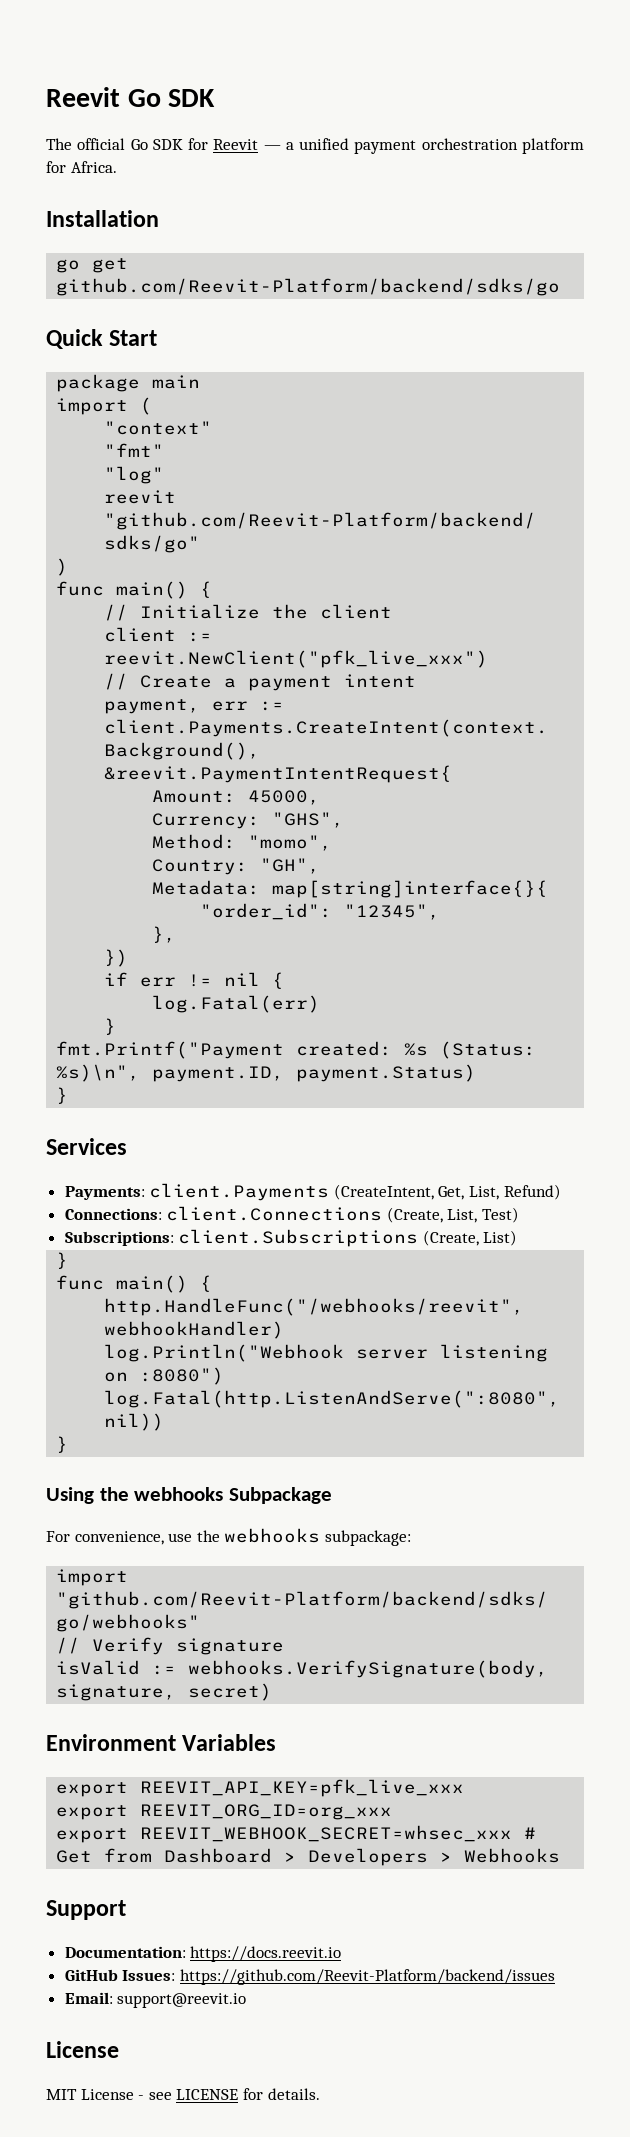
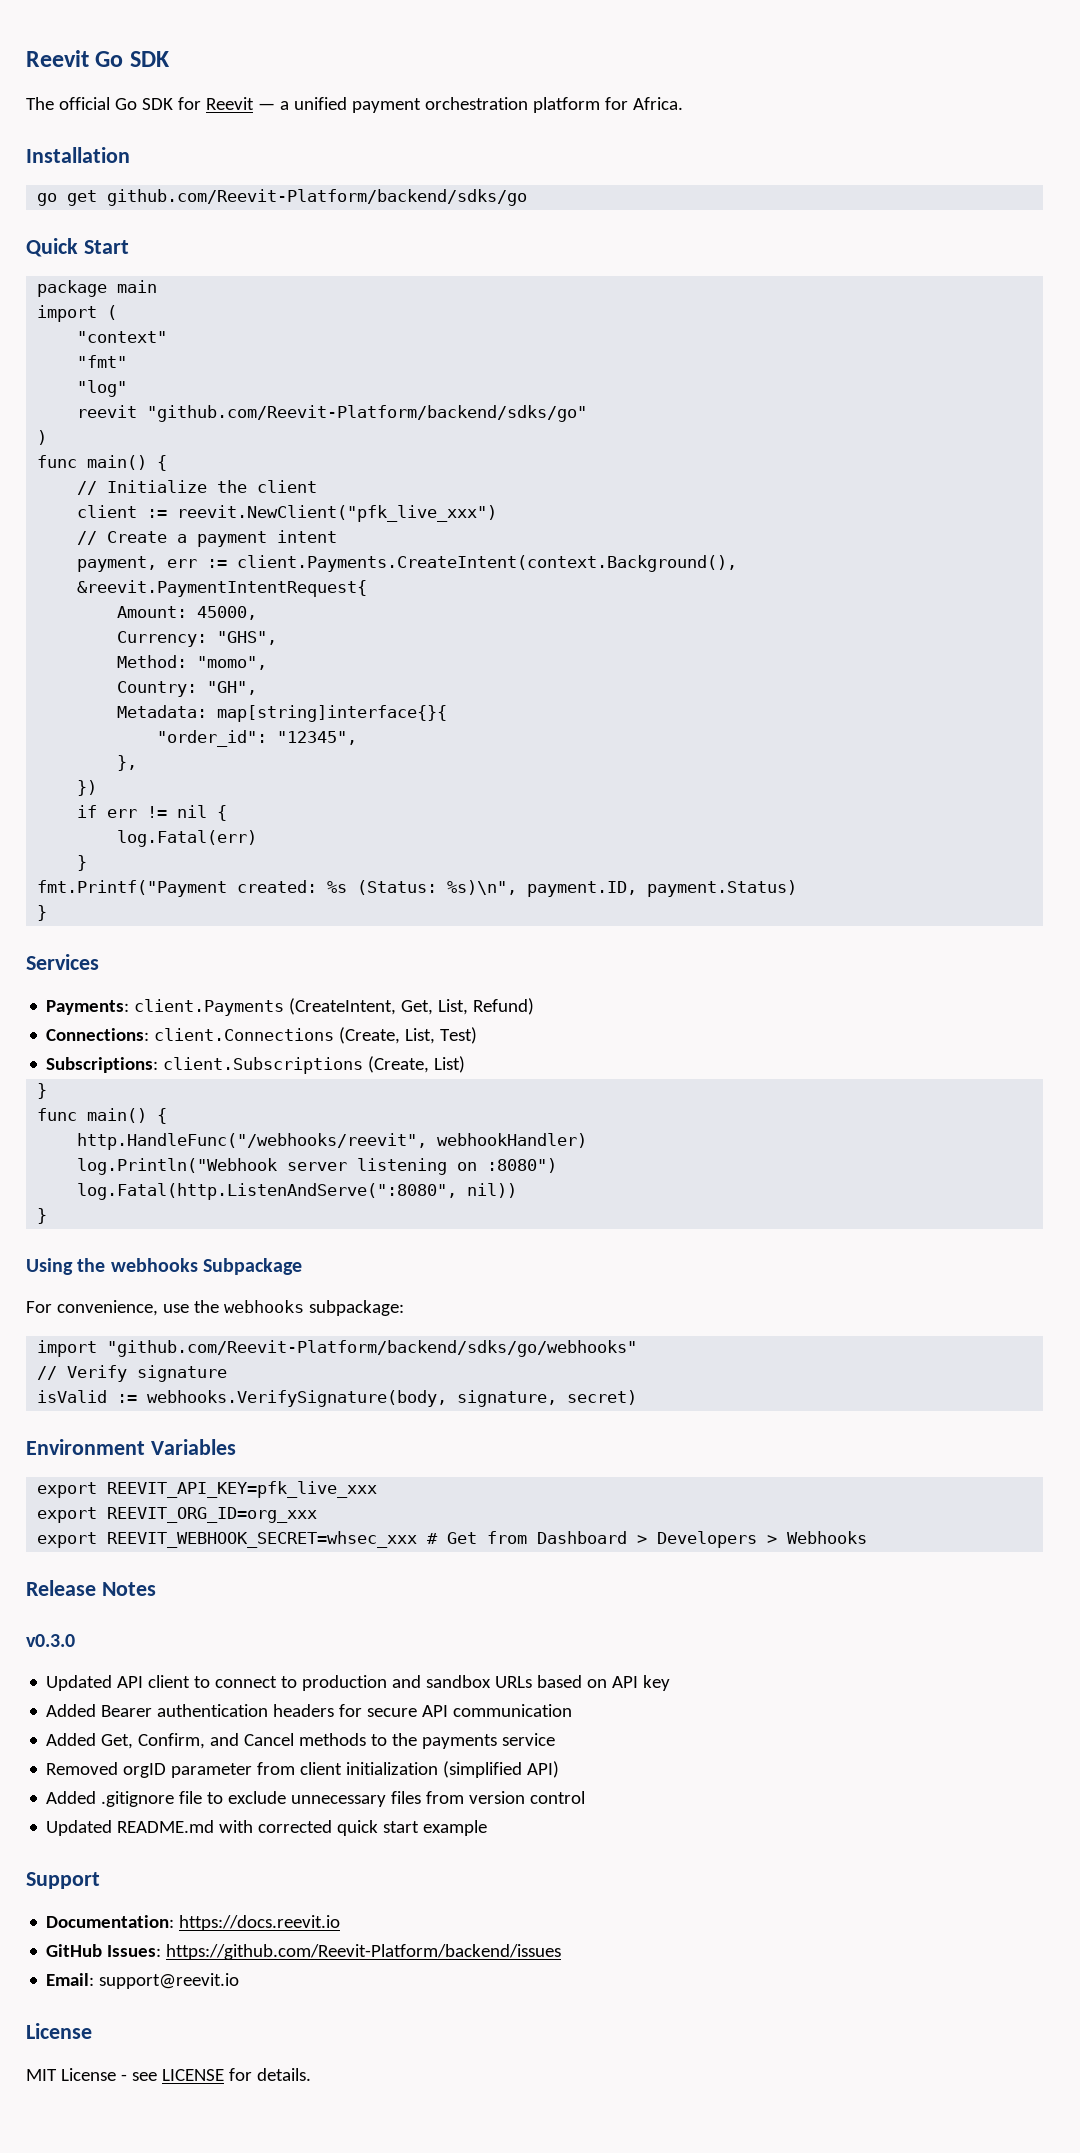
(561, 1855) none -> [26,1580,156,1596] [26,1634,75,1647] [46,1675,671,1691] [46,1704,573,1717] [46,1733,556,1749] [46,1761,560,1778] [46,1791,586,1807] [46,1820,488,1836] // Release Notes // v0.3.0 // Updated API client to connect to production and sandbox URLs based on API key // Added Bearer authentication headers for secure API communication // Added Get, Confirm, and Cancel methods to the payments service // Removed orgID parameter from client initialization (simplified API) // Added .gitignore file to exclude unnecessary files from version control // Updated README.md with corrected quick start example

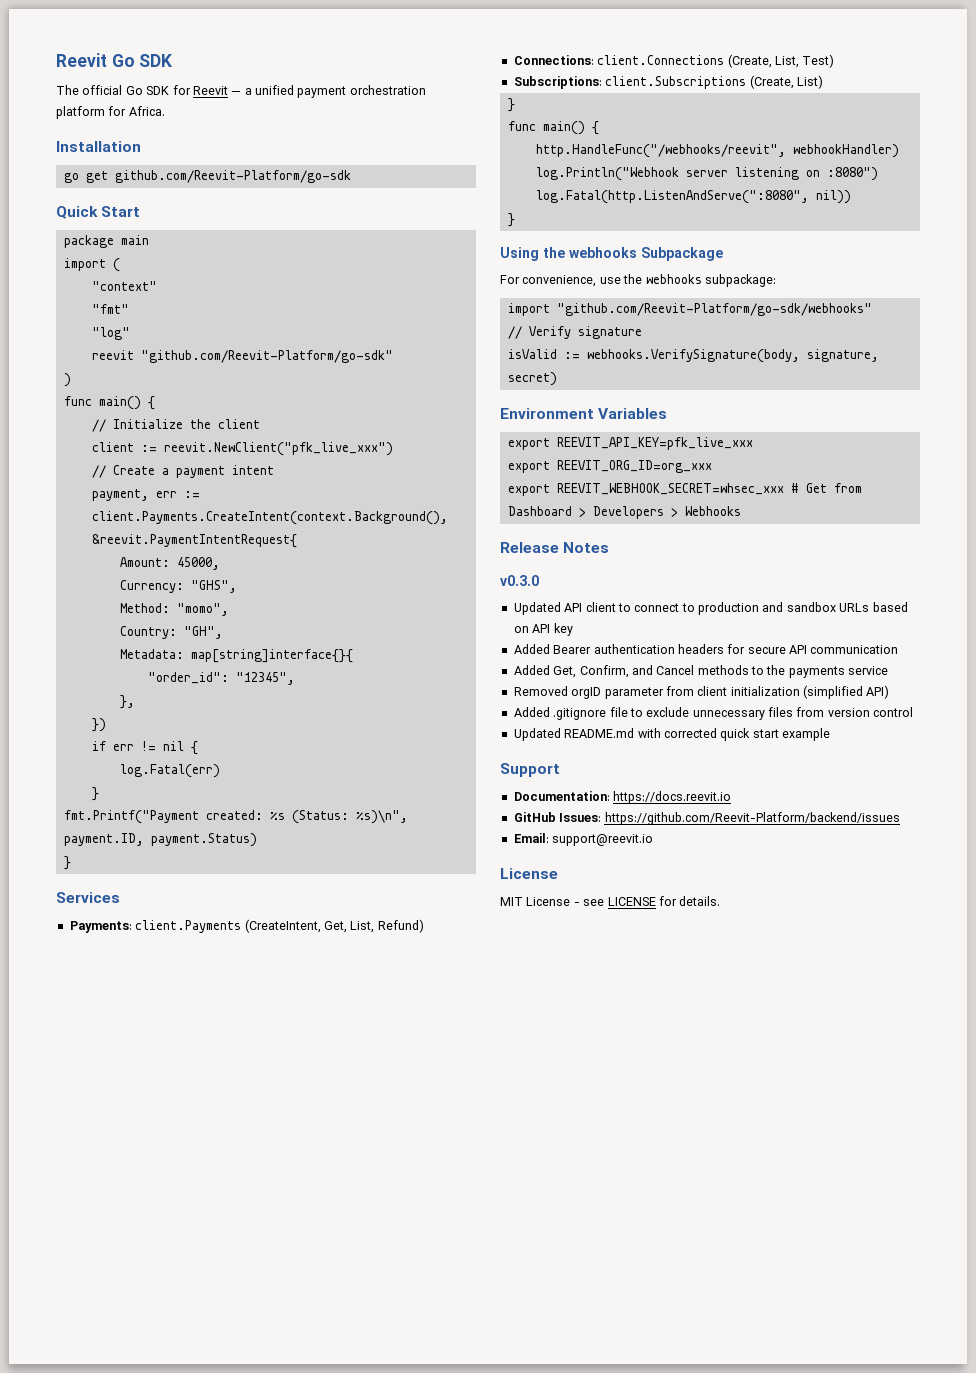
[107,189,528,206] github.com/Reevit-Platform/backend/sdks/go -> [114,170,351,183] github.com/Reevit-Platform/go-sdk
[147,405,588,422] "github.com/Reevit-Platform/backend/sdks/go" -> [140,350,393,363] "github.com/Reevit-Platform/go-sdk"
[107,1340,638,1357] "github.com/Reevit-Platform/backend/sdks/go/webhooks" -> [556,303,872,316] "github.com/Reevit-Platform/go-sdk/webhooks"

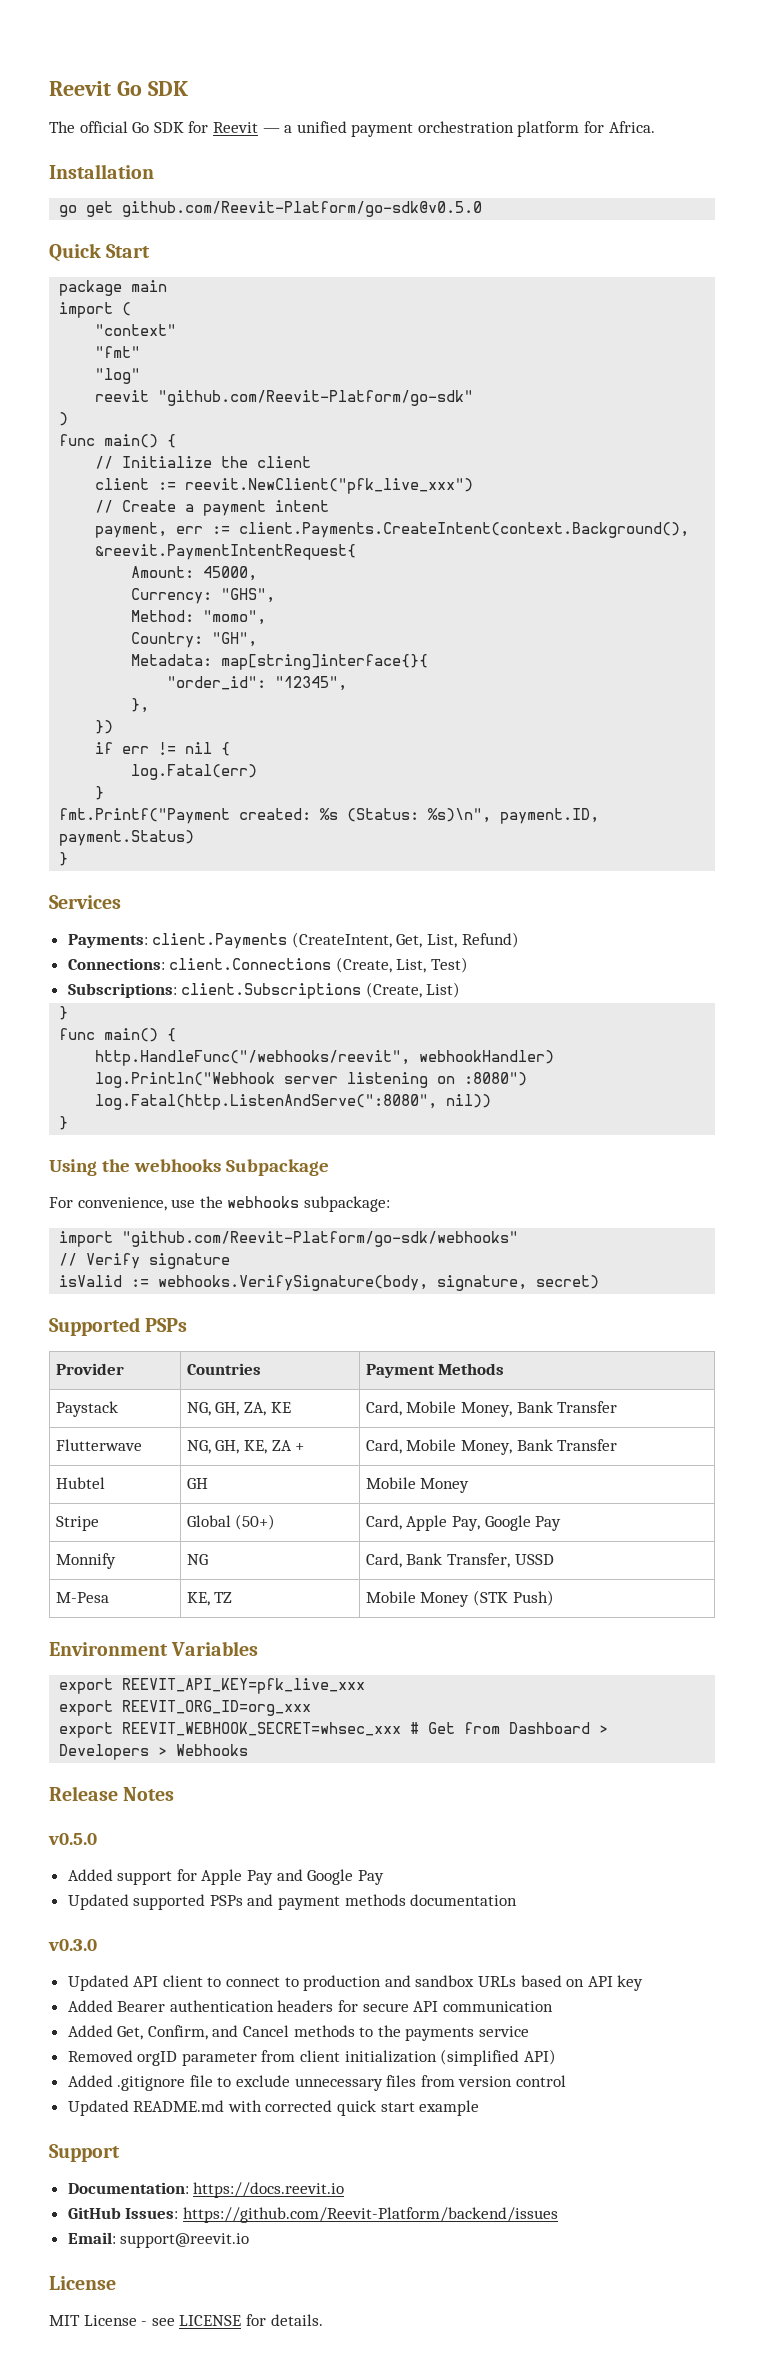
[114,170,351,183] github.com/Reevit-Platform/go-sdk -> [122,201,483,217] github.com/Reevit-Platform/go-sdk@v0.5.0
(557, 379) none -> [49,1317,188,1336] [55,1363,124,1375] [186,1363,261,1375] [365,1363,505,1378] [55,1401,118,1417] [186,1402,291,1416] [365,1401,618,1417] [55,1439,142,1451] [186,1440,305,1454] [365,1439,618,1455] [55,1477,105,1489] [186,1478,208,1489] [365,1477,470,1493] [55,1516,99,1531] [186,1514,276,1530] [365,1515,562,1531] [55,1553,116,1569] [186,1554,208,1565] [365,1553,554,1568] [55,1592,109,1603] [186,1592,233,1606] [365,1590,554,1607] // Supported PSPs // Provider | Countries | Payment Methods // Paystack | NG, GH, ZA, KE | Card, Mobile Money, Bank Transfer // Flutterwave | NG, GH, KE, ZA + | Card, Mobile Money, Bank Transfer // Hubtel | GH | Mobile Money // Stripe | Global (50+) | Card, Apple Pay, Google Pay // Monnify | NG | Card, Bank Transfer, USSD // M-Pesa | KE, TZ | Mobile Money (STK Push)
(610, 547) none -> [48,1833,97,1845] [67,1869,384,1885] [67,1894,518,1910] // v0.5.0 // Added support for Apple Pay and Google Pay // Updated supported PSPs and payment methods documentation

